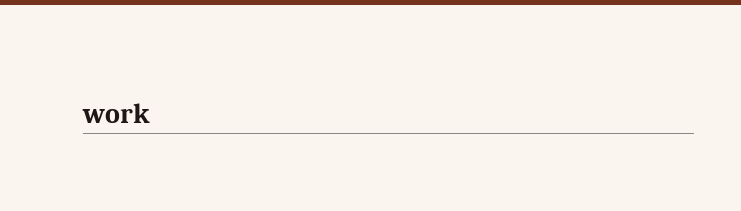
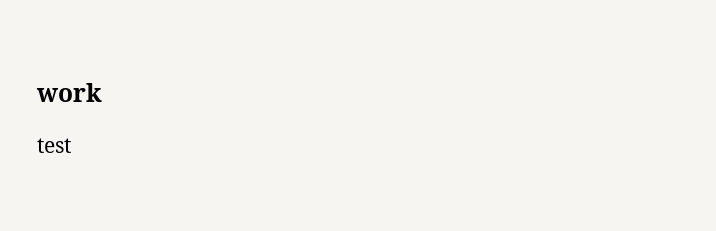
(150, 113) none -> [37,138,71,153] // test

